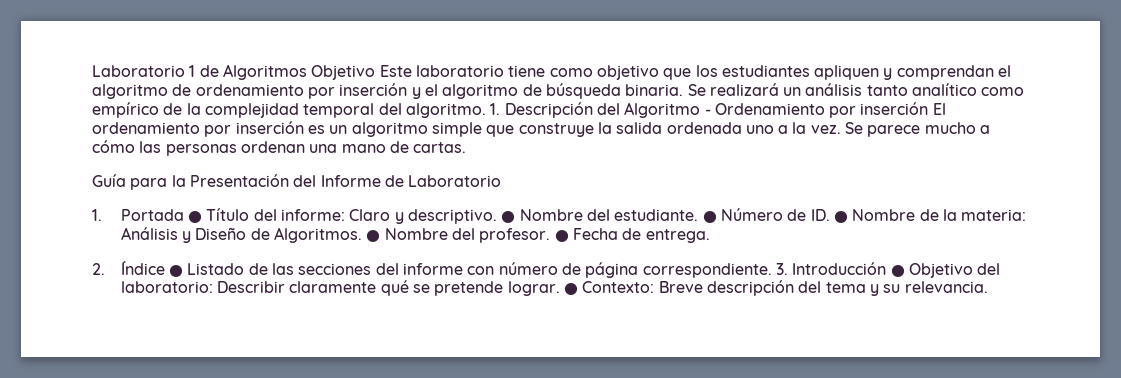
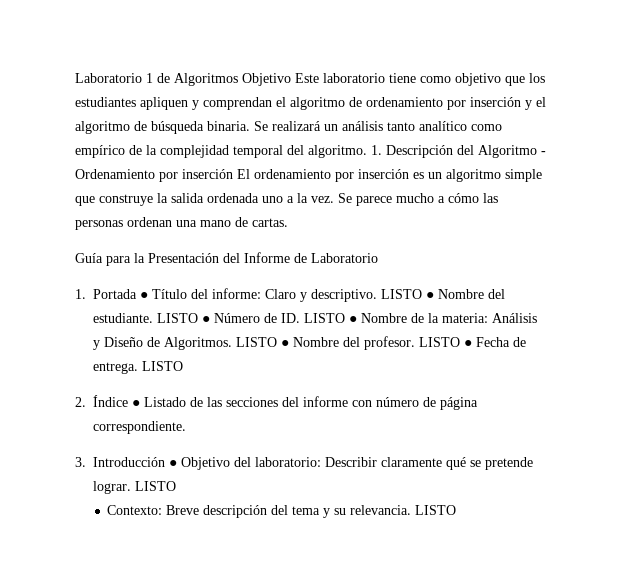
(498, 216) none -> [381,289,422,299] LISTO
(699, 215) none -> [157,313,198,323] LISTO
(830, 215) none -> [304,313,345,323] LISTO
(363, 235) none -> [236,337,277,347] LISTO
(551, 235) none -> [419,337,460,347] LISTO
(710, 236) none -> [142,361,183,371] LISTO
(772, 270) none -> (186, 427) //
[564,283,579,295] ● -> [135,481,176,491] LISTO //
(988, 287) none -> [415,505,457,515] LISTO

